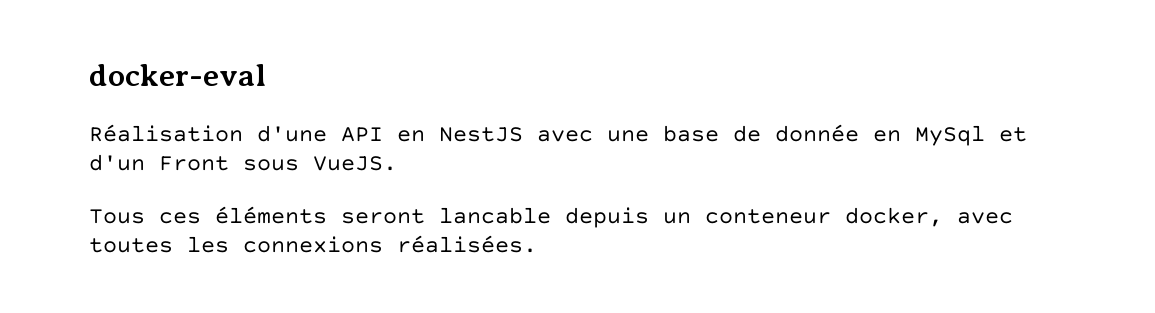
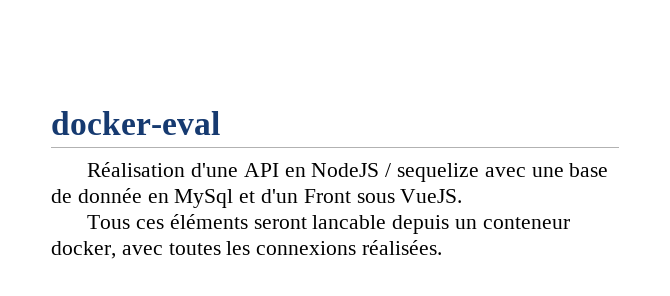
[439,127,523,142] NestJS -> [311,163,479,182] NodeJS / sequelize

